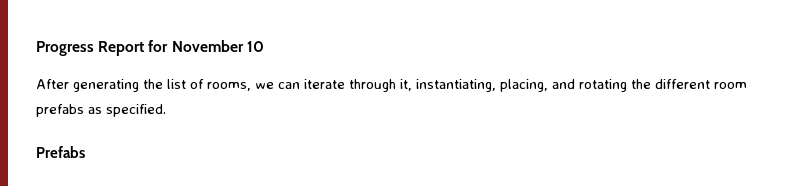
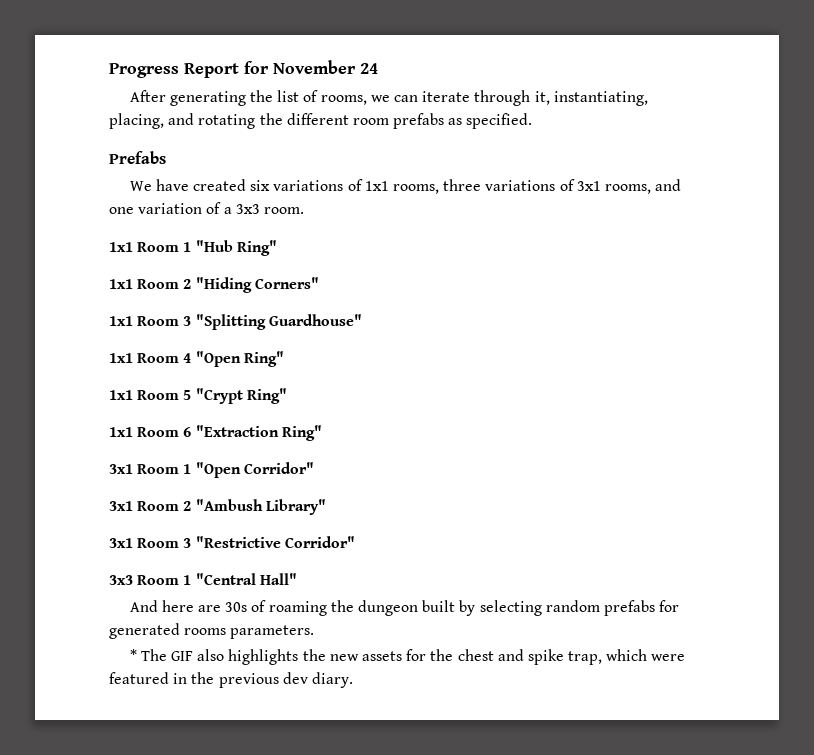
[246,41,264,52] 10 -> [360,63,378,74] 24
(85, 152) none -> [129,179,682,194] [109,202,304,214] [109,240,277,256] [109,277,319,293] [109,314,362,330] [109,351,284,367] [109,388,287,404] [109,425,322,441] [109,462,314,478] [109,499,326,515] [109,536,355,548] [109,573,297,585] [129,600,680,616] [109,623,315,639] [129,649,686,665] [109,672,353,688] // We have created six variations of 1x1 rooms, three variations of 3x1 rooms, and one variation of a 3x3 room. // 1x1 Room 1 "Hub Ring" // 1x1 Room 2 "Hiding Corners" // 1x1 Room 3 "Splitting Guardhouse" // 1x1 Room 4 "Open Ring" // 1x1 Room 5 "Crypt Ring" // 1x1 Room 6 "Extraction Ring" // 3x1 Room 1 "Open Corridor" // 3x1 Room 2 "Ambush Library" // 3x1 Room 3 "Restrictive Corridor" // 3x3 Room 1 "Central Hall" // And here are 30s of roaming the dungeon built by selecting random prefabs for generated rooms parameters. // * The GIF also highlights the new assets for the chest and spike trap, which were featured in the previous dev diary.

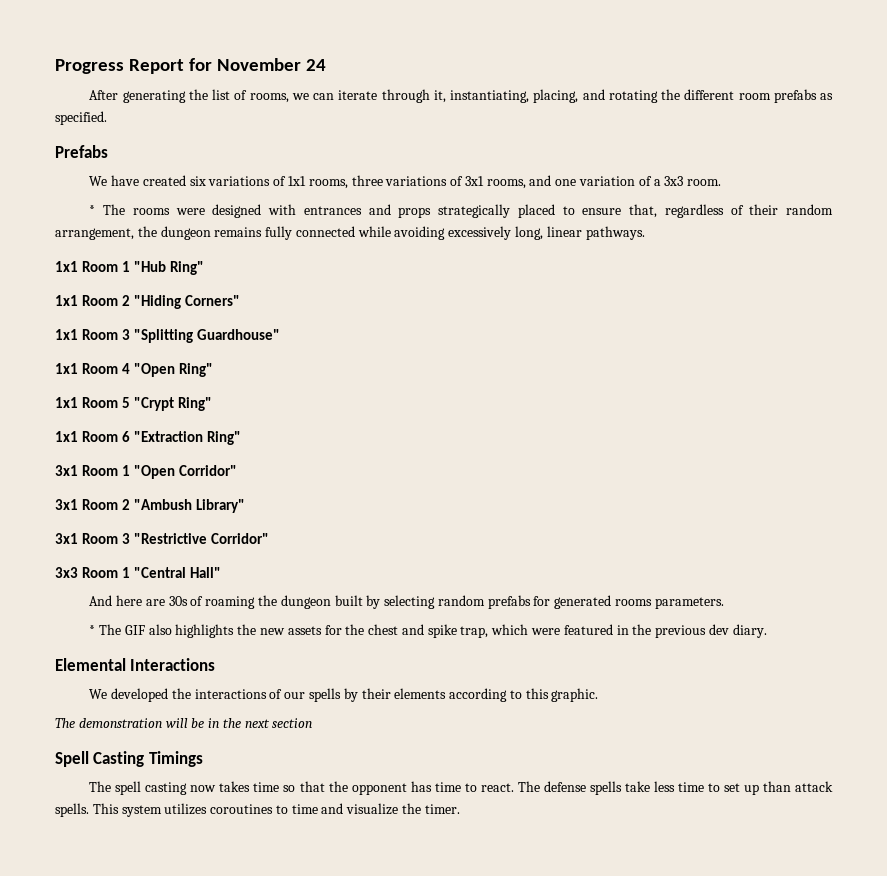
(304, 210) none -> [89,204,834,218] [55,226,645,240] // * The rooms were designed with entrances and props strategically placed to ensure that, regardless of their random arrangement, the dungeon remains fully connected while avoiding excessively long, linear pathways.
(353, 680) none -> [55,658,216,671] [89,688,599,702] [55,718,313,728] [55,751,203,767] [89,781,833,795] [55,803,460,817] // Elemental Interactions // We developed the interactions of our spells by their elements according to this graphic. // The demonstration will be in the next section // Spell Casting Timings // The spell casting now takes time so that the opponent has time to react. The defense spells take less time to set up than attack spells. This system utilizes coroutines to time and visualize the timer.

